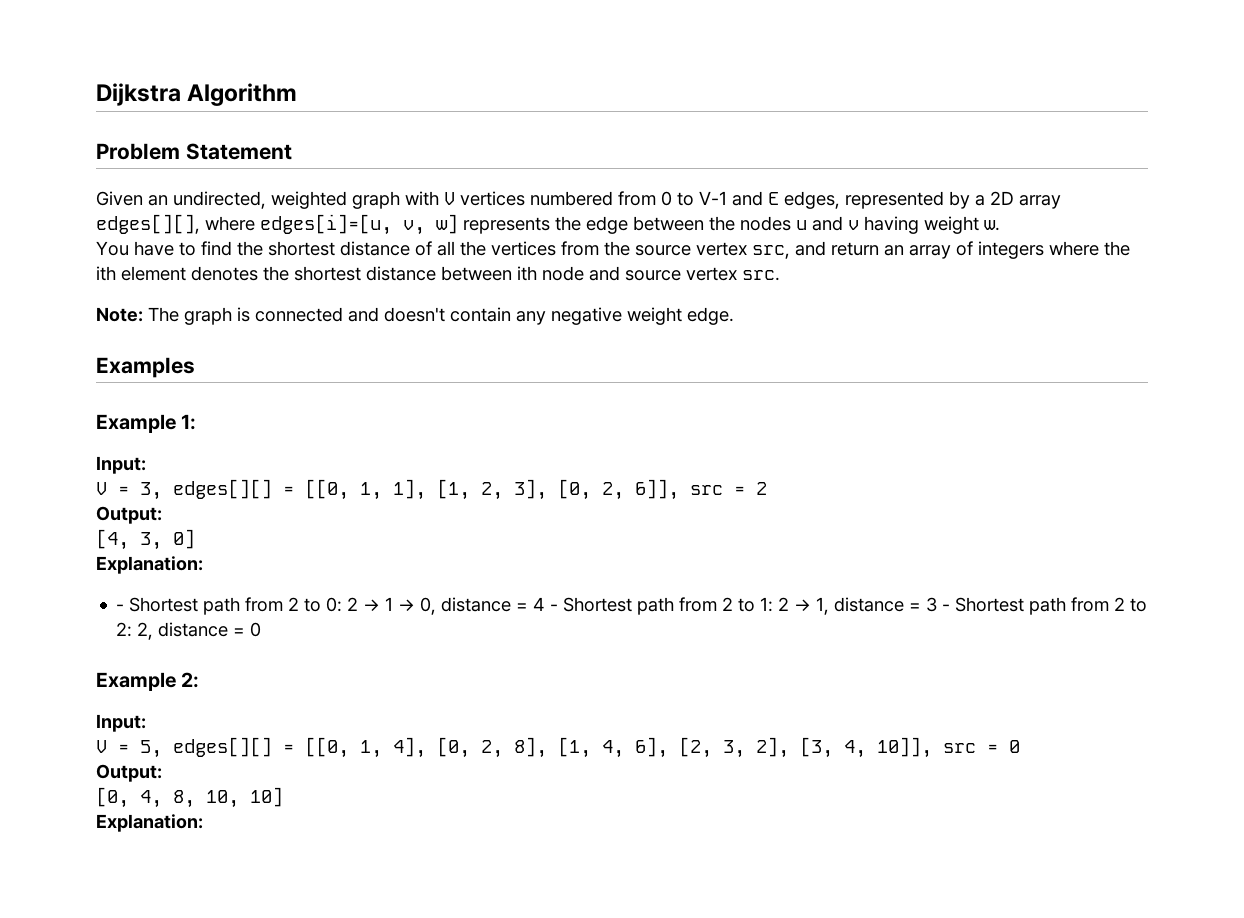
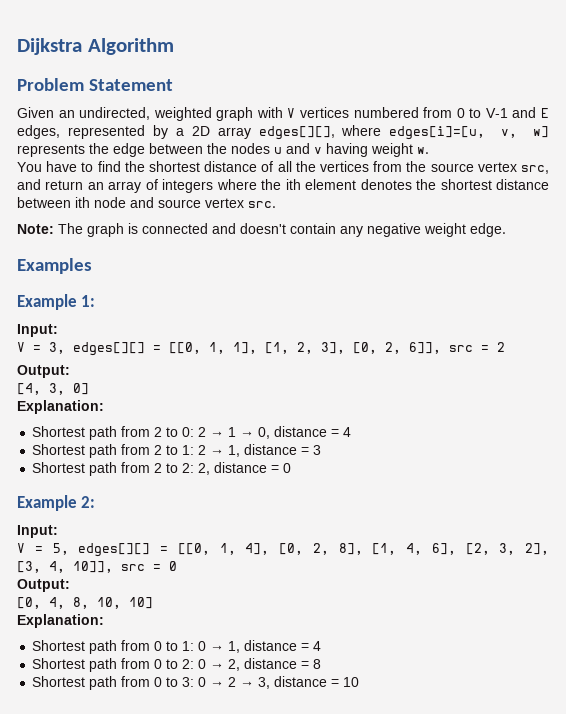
[116,604,125,611] - -> (104, 407) none
[550,604,559,611] - -> (352, 432) //
[942,604,951,611] - -> (322, 450) //
(203, 823) none -> [32,640,322,654] [32,658,322,672] [32,676,360,690] // Shortest path from 0 to 1: 0 → 1, distance = 4 // Shortest path from 0 to 2: 0 → 2, distance = 8 // Shortest path from 0 to 3: 0 → 2 → 3, distance = 10

